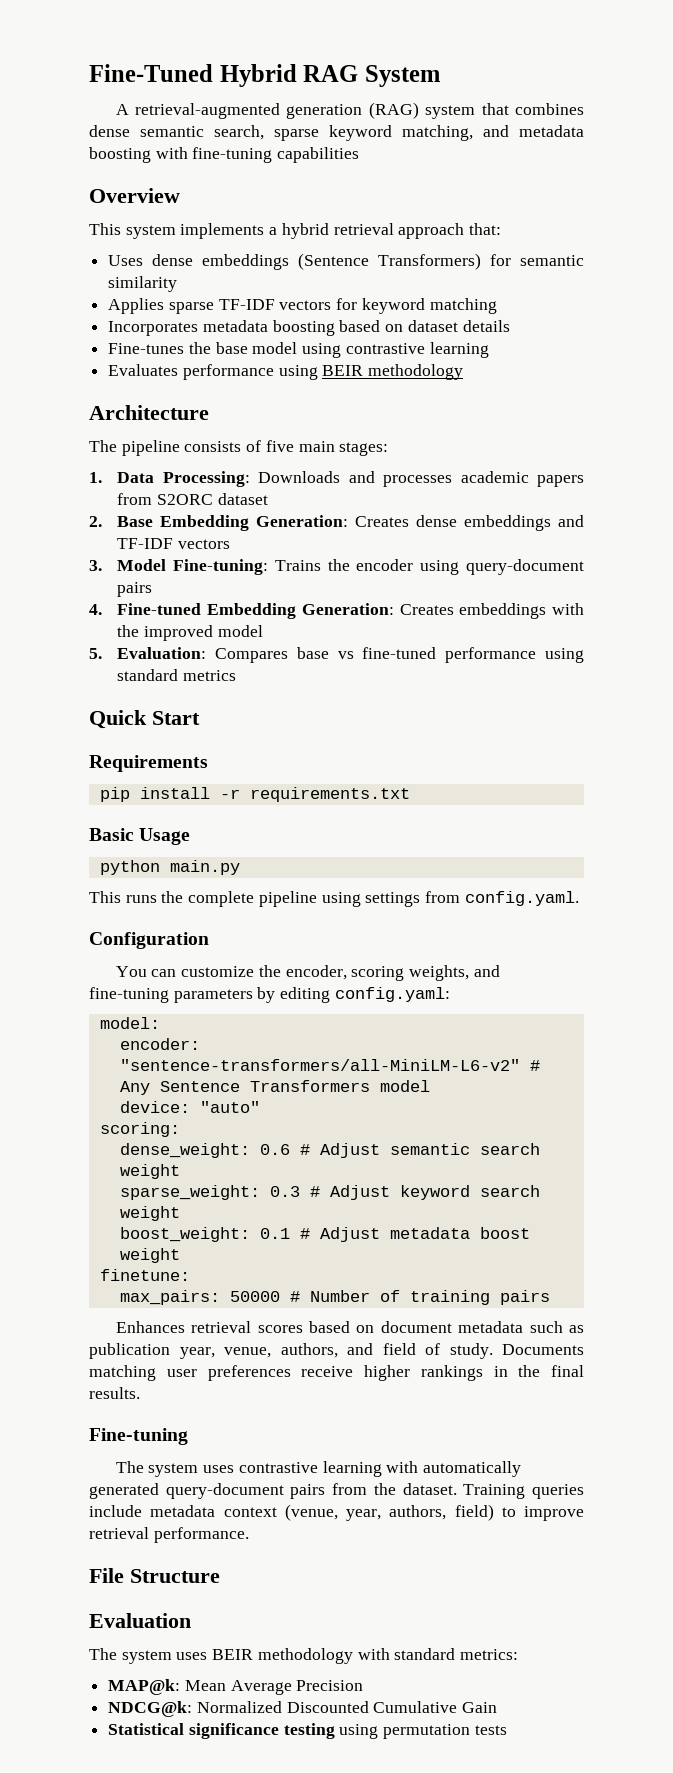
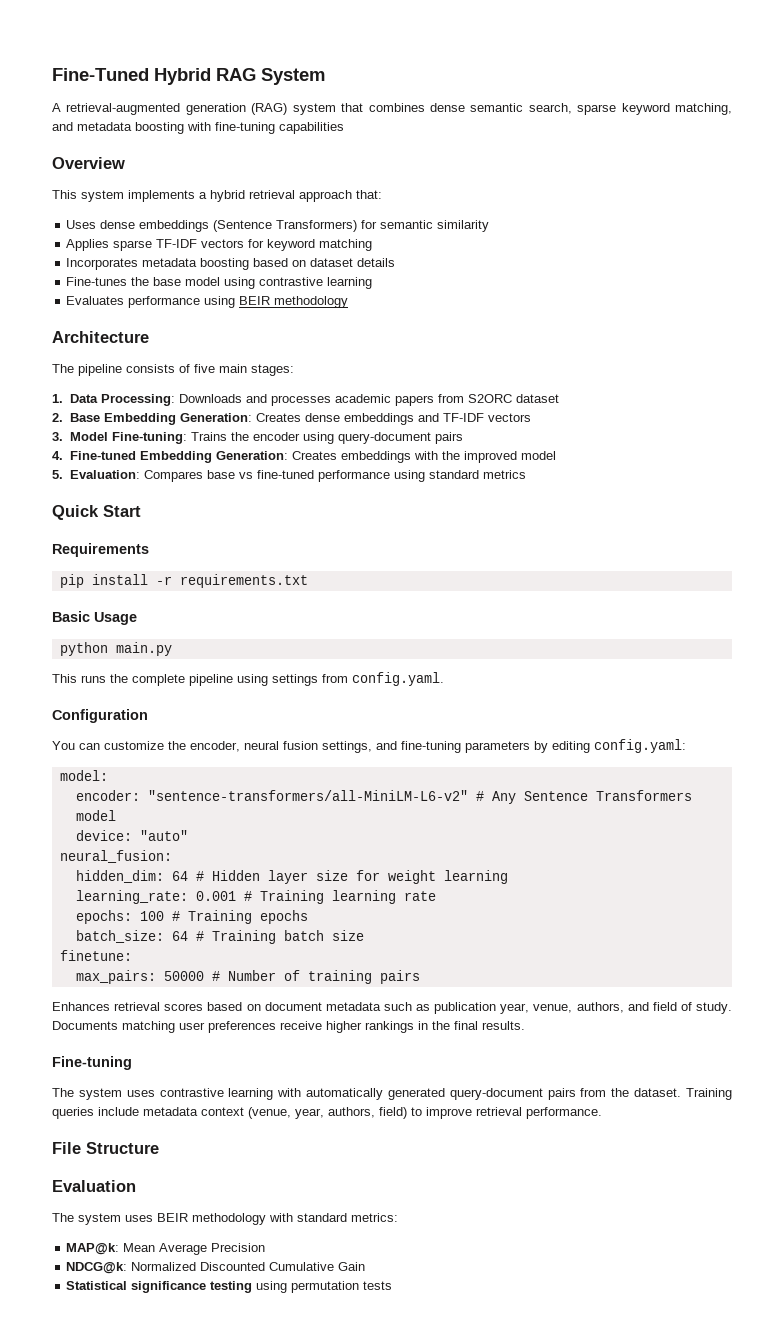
[351,965,470,981] scoring weights, -> [244,741,372,753] neural fusion settings,
[99,1122,180,1137] [119,1143,540,1158] [119,1164,180,1179] [119,1185,540,1200] [119,1206,180,1221] [119,1227,530,1242] [119,1248,180,1263] scoring: // dense_weight: 0.6 # Adjust semantic search weight // sparse_weight: 0.3 # Adjust keyword search weight // boost_weight: 0.1 # Adjust metadata boost weight -> [59,850,172,863] [75,870,508,884] [75,890,436,904] [75,910,308,924] [75,930,364,944] neural_fusion: // hidden_dim: 64 # Hidden layer size for weight learning // learning_rate: 0.001 # Training learning rate // epochs: 100 # Training epochs // batch_size: 64 # Training batch size

